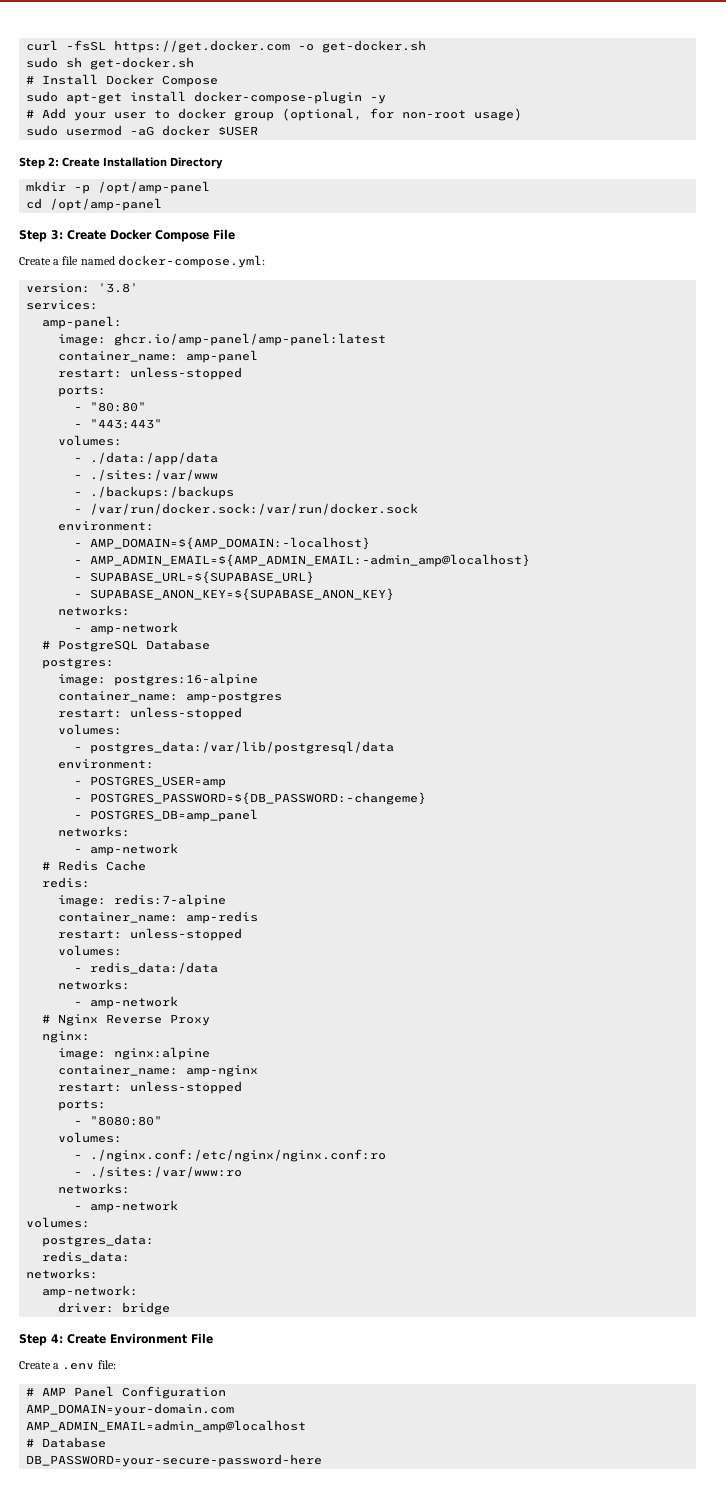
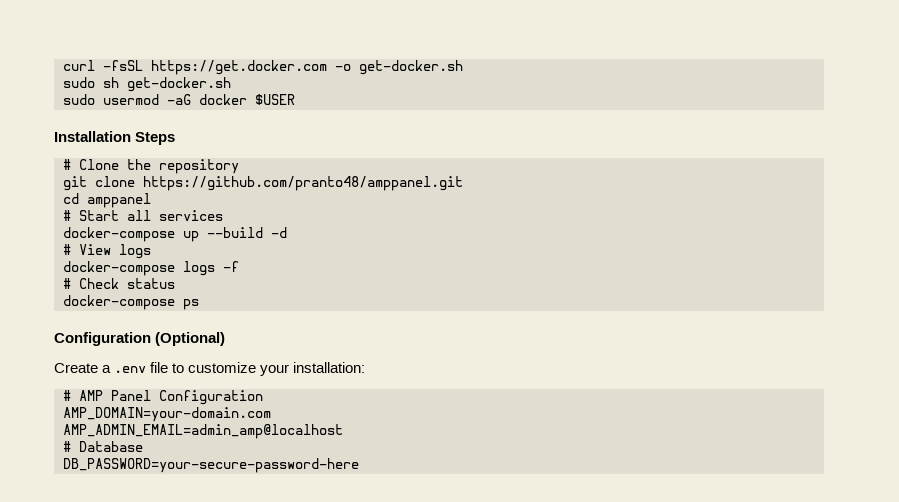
[26,74,219,87] [26,91,387,104] [26,108,523,121] // # Install Docker Compose // sudo apt-get install docker-compose-plugin -y // # Add your user to docker group (optional, for non-root usage) -> (231, 84) none
[19,157,223,169] [26,181,211,194] [26,198,163,211] [19,229,235,242] [19,255,265,268] [26,283,139,293] [26,300,99,310] [42,316,123,329] [58,333,387,346] [58,350,259,363] [58,367,243,380] [58,386,107,397] [74,402,147,412] [74,419,163,429] [58,435,123,446] [74,452,219,465] [74,469,219,481] [74,486,235,499] [74,503,419,515] [58,521,155,531] [74,537,371,550] [74,554,531,567] [74,571,315,584] [74,588,395,601] [58,605,131,616] [74,622,179,635] [42,639,211,652] [42,658,115,669] [58,673,259,686] [58,691,283,703] [58,707,243,720] [58,724,123,735] [74,741,395,754] [58,759,155,769] [74,776,227,788] [74,792,427,805] [74,809,259,822] [58,826,131,837] [74,843,179,856] [42,860,147,871] [42,877,91,888] [58,894,227,907] [58,911,259,924] [58,928,243,941] [58,945,123,956] [74,962,219,974] [58,979,131,990] [74,996,179,1009] [42,1014,211,1026] [42,1031,91,1043] [58,1047,211,1060] [58,1065,259,1077] [58,1081,243,1094] [58,1100,107,1111] [74,1116,163,1126] [58,1132,123,1143] [74,1149,387,1162] [74,1166,243,1178] [58,1183,131,1194] [74,1200,179,1213] [26,1217,91,1228] [42,1234,155,1247] [42,1251,131,1263] [26,1268,99,1279] [42,1285,139,1298] [58,1302,171,1315] [19,1333,213,1346] [19,1360,116,1370] Step 2: Create Installation Directory // mkdir -p /opt/amp-panel // cd /opt/amp-panel // Step 3: Create Docker Compose File // Create a file named docker-compose.yml: // version: '3.8' // services: // amp-panel: // image: ghcr.io/amp-panel/amp-panel:latest // container_name: amp-panel // restart: unless-stopped // ports: // - "80:80" // - "443:443" // volumes: // - ./data:/app/data // - ./sites:/var/www // - ./backups:/backups // - /var/run/docker.sock:/var/run/docker.sock // environment: // - AMP_DOMAIN=${AMP_DOMAIN:-localhost} // - AMP_ADMIN_EMAIL=${AMP_ADMIN_EMAIL:-admin_amp@localhost} // - SUPABASE_URL=${SUPABASE_URL} // - SUPABASE_ANON_KEY=${SUPABASE_ANON_KEY} // networks: // - amp-network // # PostgreSQL Database // postgres: // image: postgres:16-alpine // container_name: amp-postgres // restart: unless-stopped // volumes: // - postgres_data:/var/lib/postgresql/data // environment: // - POSTGRES_USER=amp // - POSTGRES_PASSWORD=${DB_PASSWORD:-changeme} // - POSTGRES_DB=amp_panel // networks: // - amp-network // # Redis Cache // redis: // image: redis:7-alpine // container_name: amp-redis // restart: unless-stopped // volumes: // - redis_data:/data // networks: // - amp-network // # Nginx Reverse Proxy // nginx: // image: nginx:alpine // container_name: amp-nginx // restart: unless-stopped // ports: // - "8080:80" // volumes: // - ./nginx.conf:/etc/nginx/nginx.conf:ro // - ./sites:/var/www:ro // networks: // - amp-network // volumes: // postgres_data: // redis_data: // networks: // amp-network: // driver: bridge // Step 4: Create Environment File // Create a .env file: -> [54,131,176,145] [63,159,239,174] [63,176,463,191] [63,193,151,208] [63,210,223,221] [63,227,287,242] [63,244,151,259] [63,261,239,276] [63,278,175,289] [63,295,199,310] [54,332,226,346] [54,362,366,376] Installation Steps // # Clone the repository // git clone https://github.com/pranto48/amppanel.git // cd amppanel // # Start all services // docker-compose up --build -d // # View logs // docker-compose logs -f // # Check status // docker-compose ps // Configuration (Optional) // Create a .env file to customize your installation:

